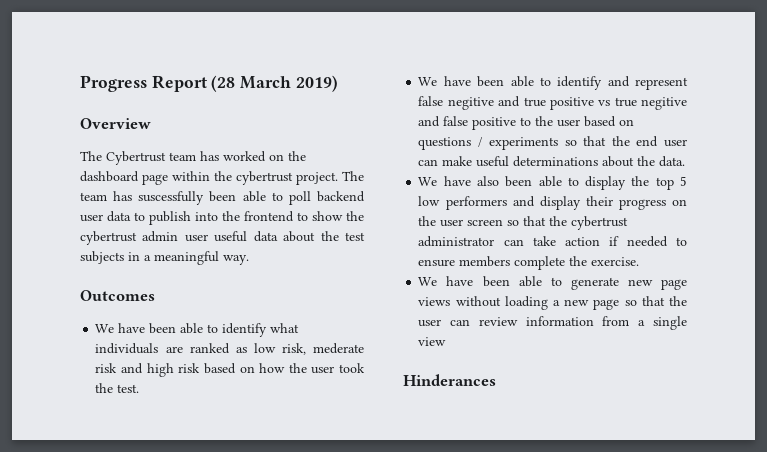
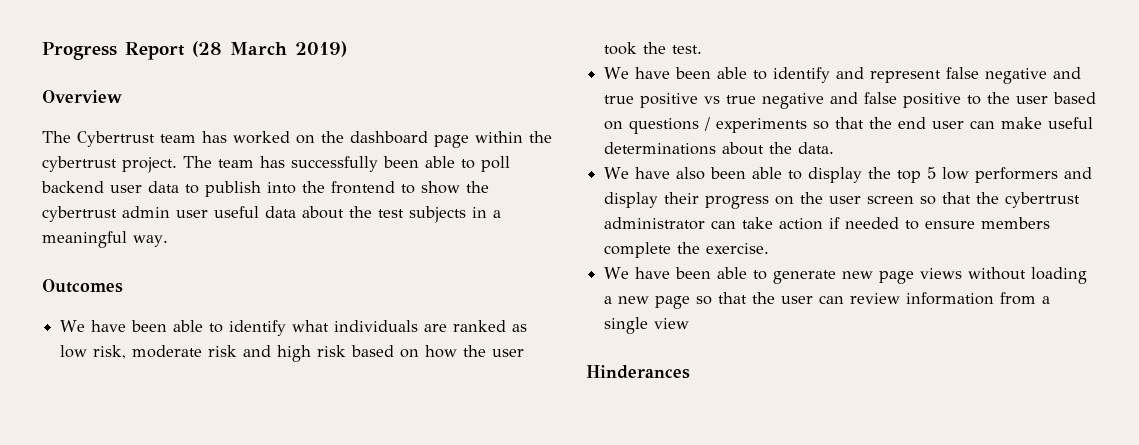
[138,191,205,205] suscessfully -> [291,156,378,172] successfully
[313,343,364,354] mederate -> [132,345,203,358] moderate
[447,97,494,110] negitive -> [985,68,1048,84] negative
[641,97,687,110] negitive -> [762,93,825,109] negative

